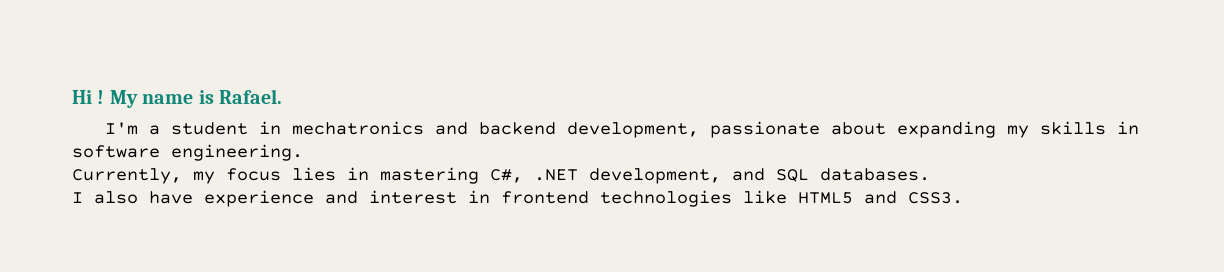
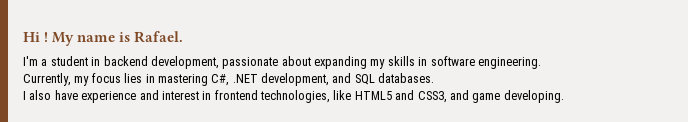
[292,121,469,135] mechatronics and -> (101, 61) none
[600,190,732,207] technologies -> [260,90,330,103] technologies,
[908,192,963,204] CSS3. -> [417,90,564,103] CSS3, and game developing.

